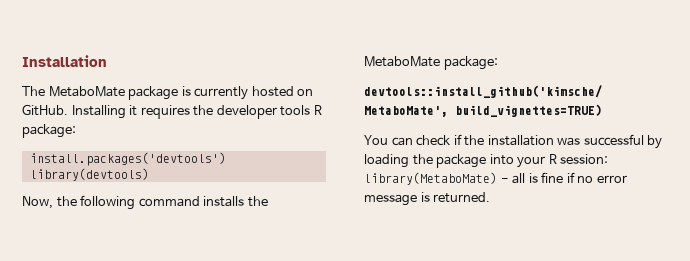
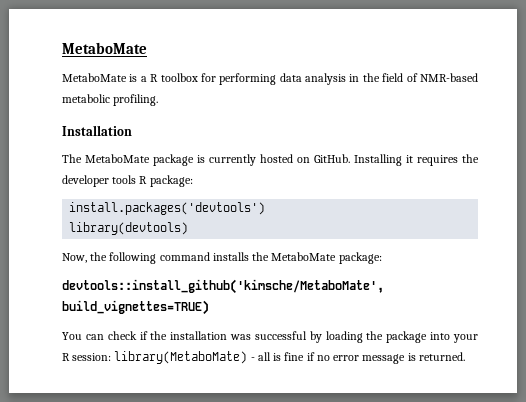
(22, 61) none -> [62,42,147,54] [62,73,478,85] [62,94,159,106] MetaboMate // MetaboMate is a R toolbox for performing data analysis in the field of NMR-based metabolic profiling. //

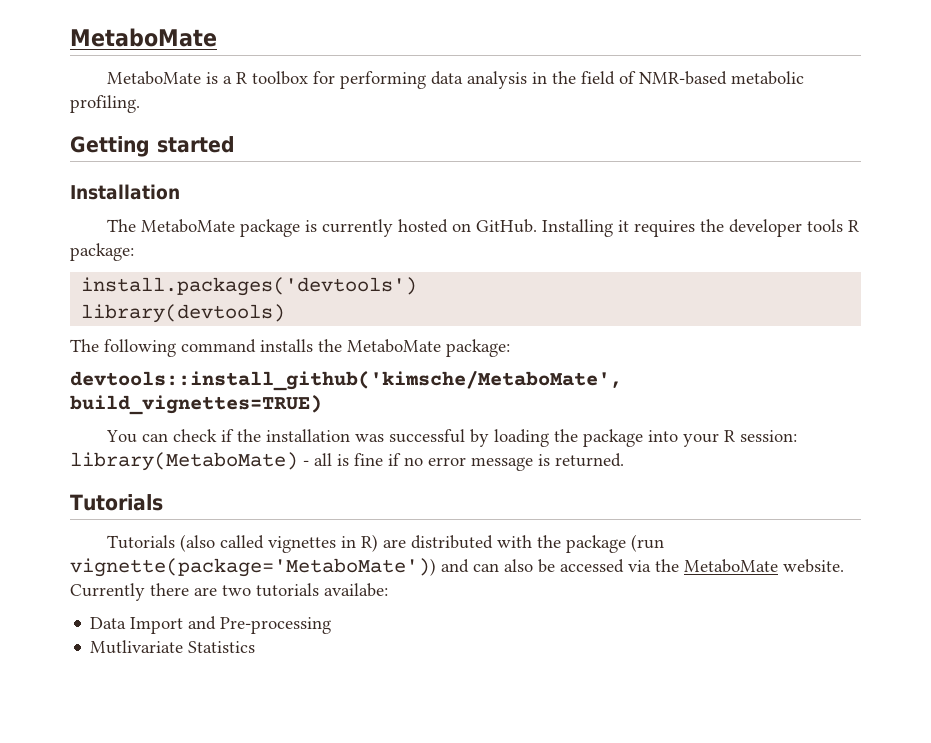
(159, 100) none -> [70,136,235,157] // Getting started
[62,252,108,263] Now, the -> [70,339,99,352] The
(465, 356) none -> [70,494,163,511] [106,534,664,553] [70,558,844,577] [70,583,388,601] [90,616,332,634] [90,640,256,654] // Tutorials // Tutorials (also called vignettes in R) are distributed with the package (run vignette(package='MetaboMate')) and can also be accessed via the MetaboMate website. Currently there are two tutorials availabe: // Data Import and Pre-processing // Mutlivariate Statistics

